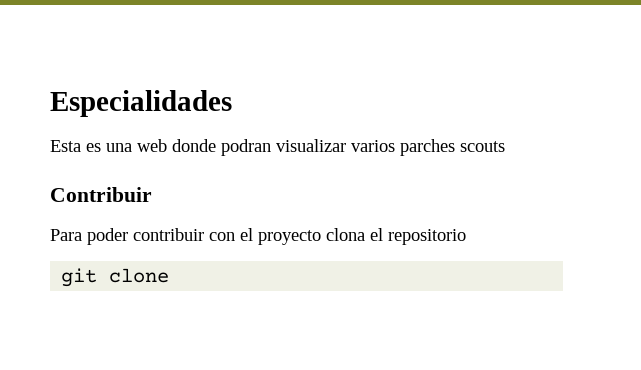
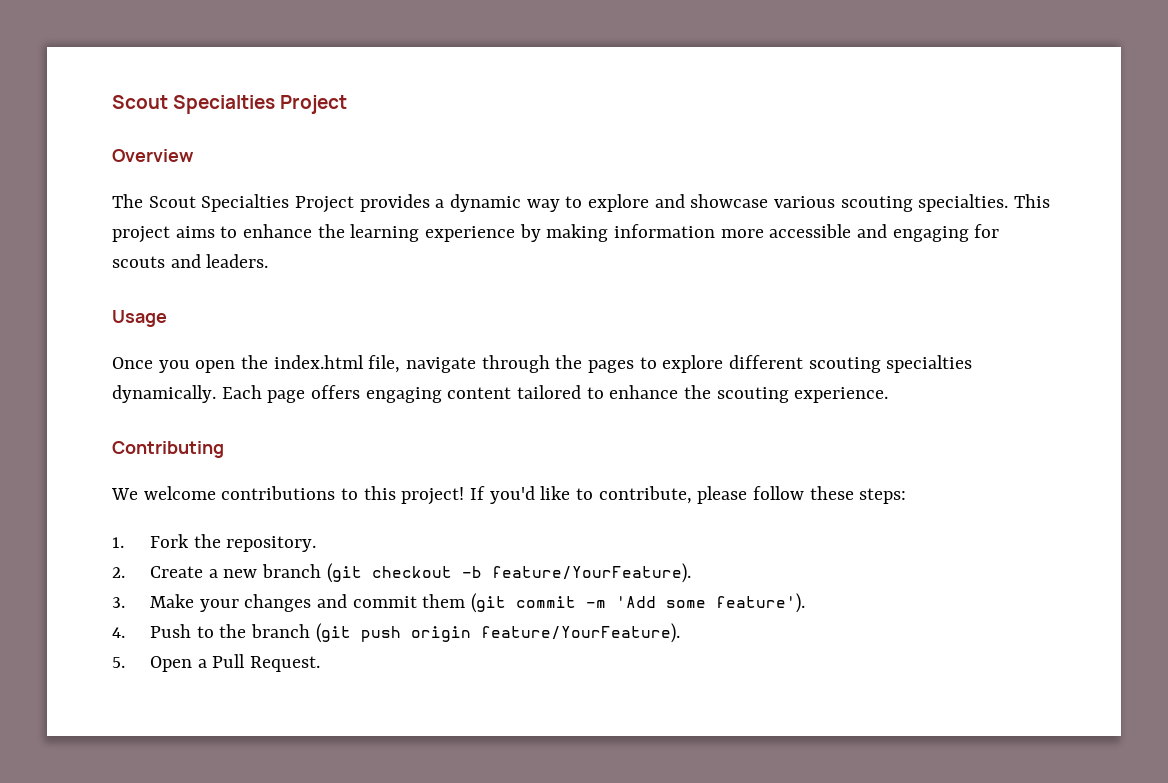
[50,90,232,117] [50,139,505,156] [50,187,152,202] [50,228,466,245] [61,268,170,287] Especialidades // Esta es una web donde podran visualizar varios parches scouts // Contribuir // Para poder contribuir con el proyecto clona el repositorio // git clone -> [112,95,348,114] [112,149,194,162] [112,194,1051,213] [112,224,1000,243] [112,254,269,268] [112,310,167,327] [112,355,973,373] [112,385,889,403] [112,441,224,458] [111,486,907,505] [112,534,317,552] [112,563,691,583] [112,593,805,613] [112,623,680,643] [112,654,320,672] Scout Specialties Project // Overview // The Scout Specialties Project provides a dynamic way to explore and showcase various scouting specialties. This project aims to enhance the learning experience by making information more accessible and engaging for scouts and leaders. // Usage // Once you open the index.html file, navigate through the pages to explore different scouting specialties dynamically. Each page offers engaging content tailored to enhance the scouting experience. // Contributing // We welcome contributions to this project! If you'd like to contribute, please follow these steps: // 1. Fork the repository. // 2. Create a new branch (git checkout -b feature/YourFeature). // 3. Make your changes and commit them (git commit -m 'Add some feature'). // 4. Push to the branch (git push origin feature/YourFeature). // 5. Open a Pull Request.

